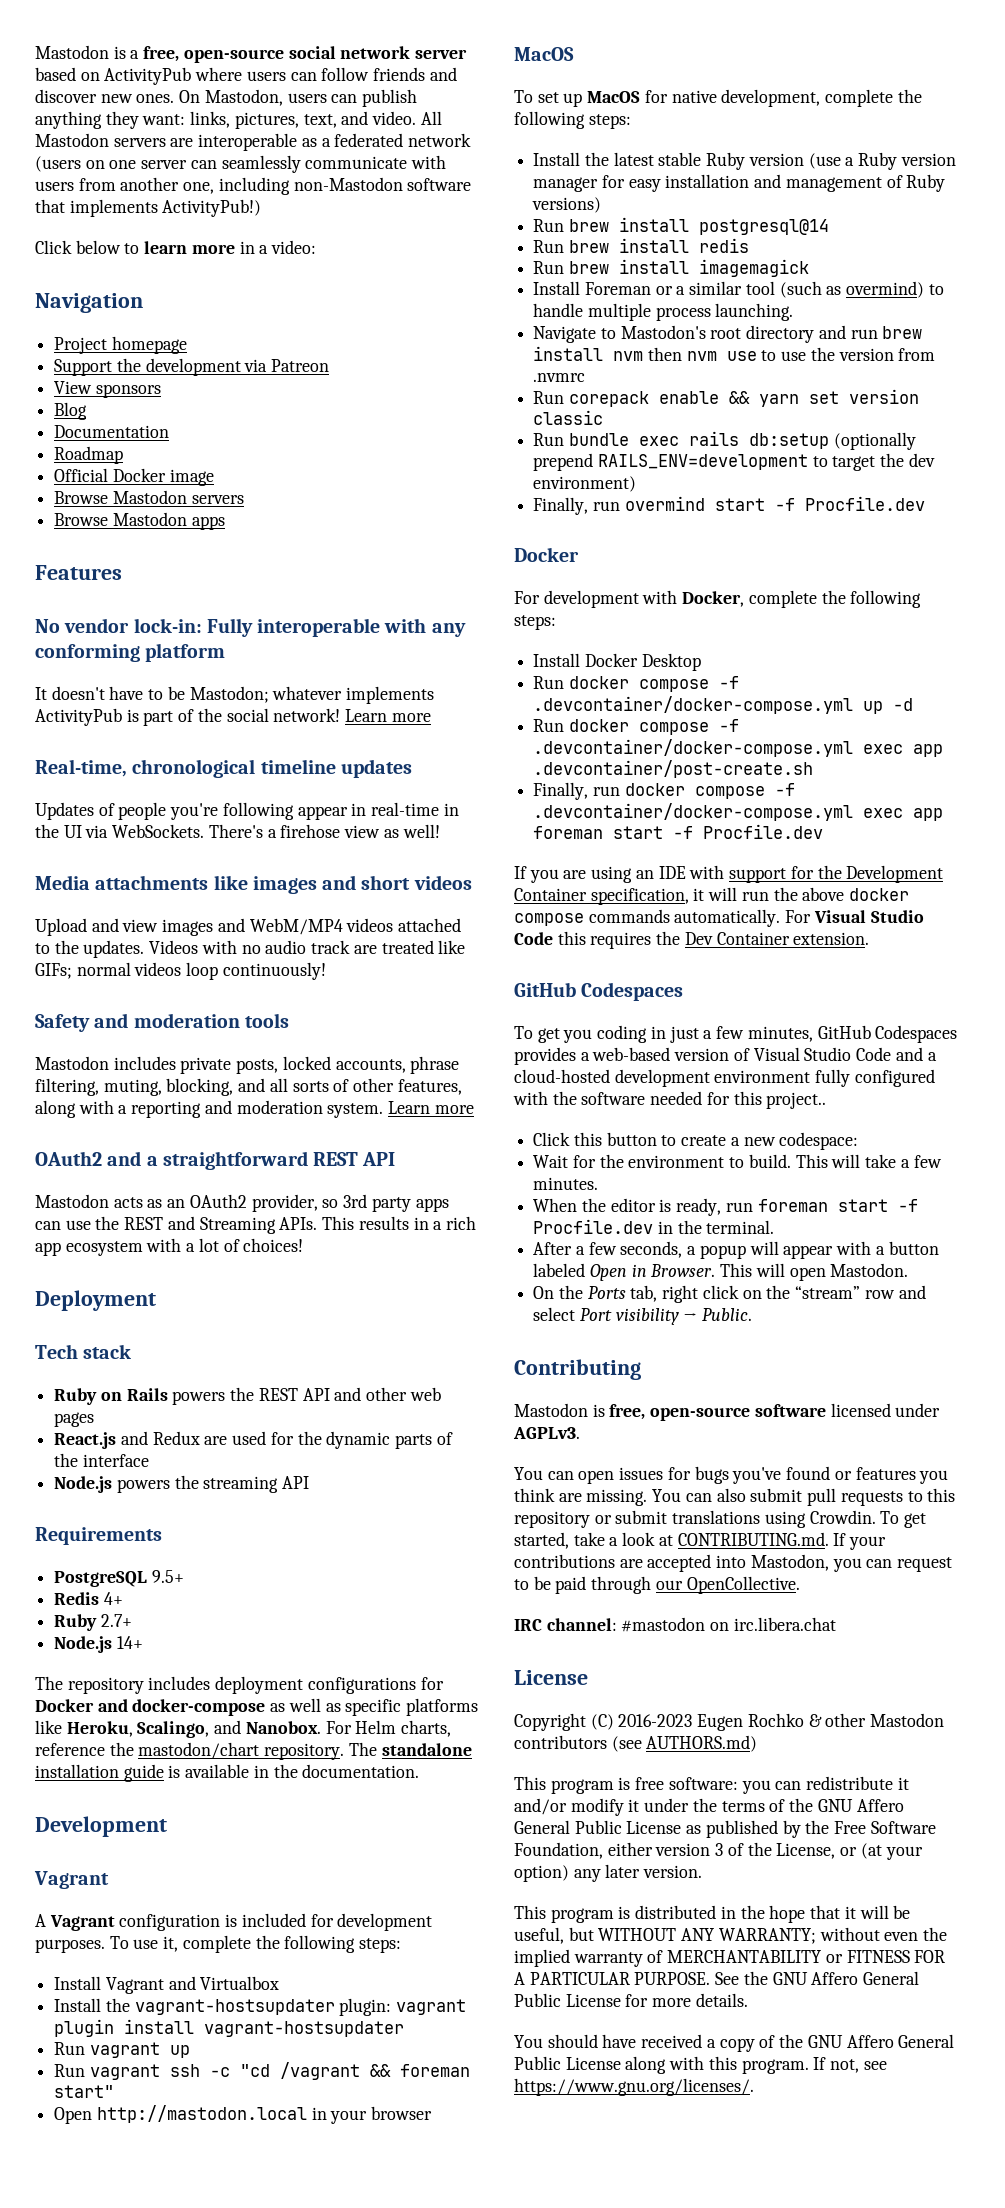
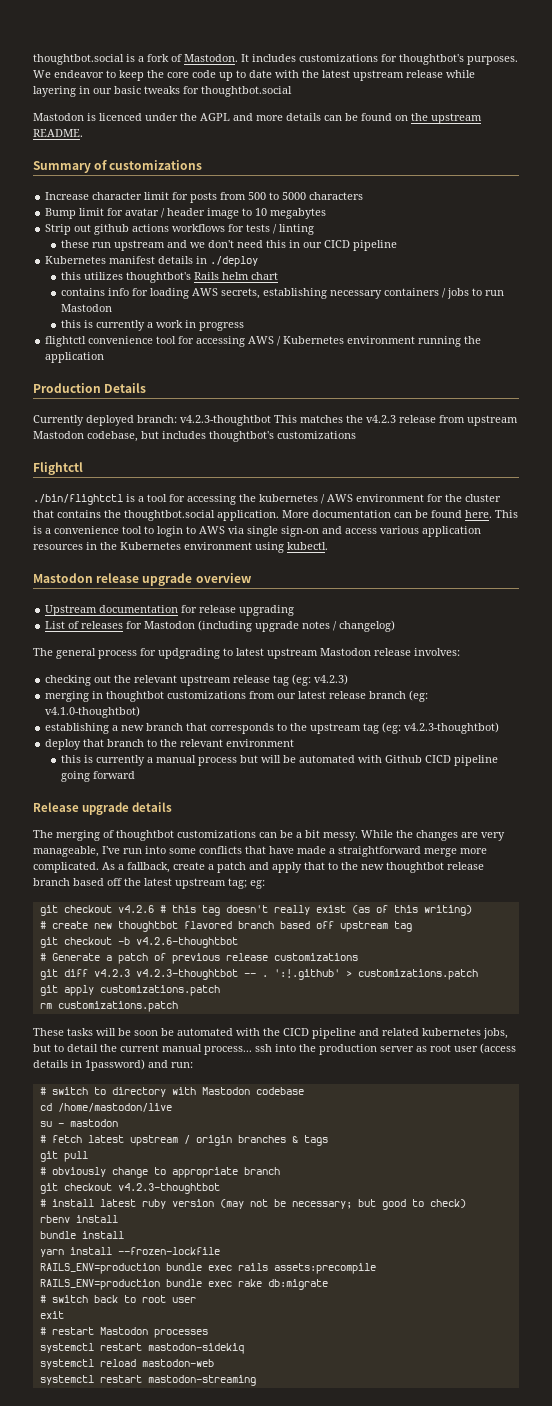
[35,45,468,63] [35,67,457,85] [35,89,418,107] [35,111,442,129] [35,133,472,151] [35,155,447,173] [35,177,472,195] [35,199,262,217] [35,240,317,254] [35,293,143,313] [54,336,187,354] [54,358,330,376] [54,381,161,398] [54,402,88,420] [54,425,170,438] [54,446,124,464] [54,468,214,486] [54,490,244,504] [54,512,225,530] [35,565,122,580] [35,618,466,637] [35,643,226,662] [35,686,435,704] [35,708,431,726] [35,759,412,778] [35,802,459,820] [35,824,440,838] [35,875,472,894] [35,918,462,936] [35,940,466,958] [35,962,326,980] [35,1013,289,1032] [35,1056,460,1074] [35,1078,462,1096] [35,1100,474,1118] [35,1151,396,1170] [35,1194,449,1212] [35,1216,476,1234] [35,1238,304,1256] [35,1290,156,1311] [35,1344,132,1359] [54,1387,441,1405] [54,1412,95,1427] [54,1431,453,1449] [54,1453,149,1467] [54,1475,310,1493] [35,1527,162,1545] [54,1570,184,1587] [54,1592,123,1605] [54,1614,132,1631] [54,1636,143,1653] [35,1676,444,1694] [35,1698,479,1716] [35,1720,452,1738] [35,1742,472,1760] [35,1764,420,1782] [35,1816,167,1837] [34,1871,109,1889] [35,1913,433,1931] [35,1935,402,1953] [54,1976,280,1994] [54,1998,467,2016] [54,2019,405,2037] [54,2042,190,2058] [54,2062,470,2080] [54,2085,115,2098] [54,2105,433,2124] [514,47,574,61] [514,89,922,107] [514,111,631,129] [533,152,956,170] [533,174,946,192] [532,197,602,213] [533,217,829,235] [533,238,749,253] [533,259,809,277] [533,281,944,298] [533,303,794,321] [533,325,923,343] [533,346,936,361] [533,373,586,382] [533,389,919,407] [533,410,604,425] [533,431,916,450] [533,453,935,471] [533,476,637,492] [533,496,925,515] [514,547,579,562] [514,590,922,608] [514,615,556,630] [533,653,701,671] [533,676,739,692] [533,696,914,714] [533,719,739,735] [533,739,944,757] [533,760,814,778] [533,782,795,800] [533,803,944,821] [533,824,824,839] [514,865,944,883] [514,887,910,905] [514,909,924,927] [514,931,870,949] [514,982,684,1001] [514,1025,958,1043] [514,1047,937,1065] [514,1069,935,1087] [513,1091,827,1109] [533,1132,859,1150] [533,1154,942,1168] [533,1177,599,1190] [533,1198,918,1216] [533,1219,775,1234] [533,1241,939,1259] [533,1263,909,1281] [533,1285,926,1303] [533,1307,753,1325] [514,1359,641,1380] [514,1403,941,1421] [513,1427,580,1439] [514,1466,949,1484] [514,1488,956,1506] [514,1510,927,1528] [514,1532,887,1550] [514,1554,953,1572] [514,1576,800,1594] [514,1617,836,1632] [514,1670,588,1685] [514,1713,945,1731] [514,1735,758,1752] [514,1776,909,1794] [514,1798,904,1816] [514,1820,936,1838] [514,1842,923,1860] [514,1864,703,1882] [514,1905,911,1923] [514,1927,948,1944] [514,1949,946,1967] [514,1971,920,1985] [514,1993,748,2007] [514,2034,955,2052] [514,2056,887,2074] [514,2078,754,2096] Mastodon is a free, open-source social network server based on ActivityPub where users can follow friends and discover new ones. On Mastodon, users can publish anything they want: links, pictures, text, and video. All Mastodon servers are interoperable as a federated network (users on one server can seamlessly communicate with users from another one, including non-Mastodon software that implements ActivityPub!) // Click below to learn more in a video: // Navigation // Project homepage // Support the development via Patreon // View sponsors // Blog // Documentation // Roadmap // Official Docker image // Browse Mastodon servers // Browse Mastodon apps // Features // No vendor lock-in: Fully interoperable with any conforming platform // It doesn't have to be Mastodon; whatever implements ActivityPub is part of the social network! Learn more // Real-time, chronological timeline updates // Updates of people you're following appear in real-time in the UI via WebSockets. There's a firehose view as well! // Media attachments like images and short videos // Upload and view images and WebM/MP4 videos attached to the updates. Videos with no audio track are treated like GIFs; normal videos loop continuously! // Safety and moderation tools // Mastodon includes private posts, locked accounts, phrase filtering, muting, blocking, and all sorts of other features, along with a reporting and moderation system. Learn more // OAuth2 and a straightforward REST API // Mastodon acts as an OAuth2 provider, so 3rd party apps can use the REST and Streaming APIs. This results in a rich app ecosystem with a lot of choices! // Deployment // Tech stack // Ruby on Rails powers the REST API and other web pages // React.js and Redux are used for the dynamic parts of the interface // Node.js powers the streaming API // Requirements // PostgreSQL 9.5+ // Redis 4+ // Ruby 2.7+ // Node.js 14+ // The repository includes deployment configurations for Docker and docker-compose as well as specific platforms like Heroku, Scalingo, and Nanobox. For Helm charts, reference the mastodon/chart repository. The standalone installation guide is available in the documentation. // Development // Vagrant // A Vagrant configuration is included for development purposes. To use it, complete the following steps: // Install Vagrant and Virtualbox // Install the vagrant-hostsupdater plugin: vagrant plugin install vagrant-hostsupdater // Run vagrant up // Run vagrant ssh -c "cd /vagrant && foreman start" // Open http://mastodon.local in your browser // MacOS // To set up MacOS for native development, complete the following steps: // Install the latest stable Ruby version (use a Ruby version manager for easy installation and management of Ruby versions) // Run brew install postgresql@14 // Run brew install redis // Run brew install imagemagick // Install Foreman or a similar tool (such as overmind) to handle multiple process launching. // Navigate to Mastodon's root directory and run brew install nvm then nvm use to use the version from .nvmrc // Run corepack enable && yarn set version classic // Run bundle exec rails db:setup (optionally prepend RAILS_ENV=development to target the dev environment) // Finally, run overmind start -f Procfile.dev // Docker // For development with Docker, complete the following steps: // Install Docker Desktop // Run docker compose -f .devcontainer/docker-compose.yml up -d // Run docker compose -f .devcontainer/docker-compose.yml exec app .devcontainer/post-create.sh // Finally, run docker compose -f .devcontainer/docker-compose.yml exec app foreman start -f Procfile.dev // If you are using an IDE with support for the Development Container specification, it will run the above docker compose commands automatically. For Visual Studio Code this requires the Dev Container extension. // GitHub Codespaces // To get you coding in just a few minutes, GitHub Codespaces provides a web-based version of Visual Studio Code and a cloud-hosted development environment fully configured with the software needed for this project.. // Click this button to create a new codespace: // Wait for the environment to build. This will take a few minutes. // When the editor is ready, run foreman start -f Procfile.dev in the terminal. // After a few seconds, a popup will appear with a button labeled Open in Browser. This will open Mastodon. // On the Ports tab, right click on the “stream” row and select Port visibility → Public. // Contributing // Mastodon is free, open-source software licensed under AGPLv3. // You can open issues for bugs you've found or features you think are missing. You can also submit pull requests to this repository or submit translations using Crowdin. To get started, take a look at CONTRIBUTING.md. If your contributions are accepted into Mastodon, you can request to be paid through our OpenCollective. // IRC channel: #mastodon on irc.libera.chat // License // Copyright (C) 2016-2023 Eugen Rochko & other Mastodon contributors (see AUTHORS.md) // This program is free software: you can redistribute it and/or modify it under the terms of the GNU Affero General Public License as published by the Free Software Foundation, either version 3 of the License, or (at your option) any later version. // This program is distributed in the hope that it will be useful, but WITHOUT ANY WARRANTY; without even the implied warranty of MERCHANTABILITY or FITNESS FOR A PARTICULAR PURPOSE. See the GNU Affero General Public License for more details. // You should have received a copy of the GNU Affero General Public License along with this program. If not, see https://www.gnu.org/licenses/. -> [33,54,518,65] [33,70,475,81] [33,86,292,97] [33,113,482,124] [33,129,83,137] [33,160,203,173] [45,192,364,203] [45,208,327,219] [45,224,315,235] [61,240,398,251] [45,256,259,267] [61,272,279,283] [61,288,505,299] [61,304,113,312] [61,320,245,331] [45,336,482,347] [45,352,105,363] [33,383,147,393] [33,415,518,426] [33,431,356,442] [33,462,83,475] [33,494,501,505] [33,510,518,521] [33,526,481,537] [33,542,328,553] [33,573,251,586] [45,605,295,616] [45,620,396,632] [33,648,460,659] [45,674,349,686] [45,690,429,702] [45,706,141,718] [45,722,500,734] [45,739,295,750] [61,755,499,766] [61,771,136,782] [33,802,173,815] [33,830,505,841] [33,846,487,857] [33,862,484,873] [33,878,265,889] [39,905,472,916] [39,921,412,932] [39,937,238,948] [39,953,358,964] [39,969,478,980] [39,985,220,996] [39,1001,178,1012] [33,1028,508,1039] [33,1043,516,1055] [33,1059,193,1071] [39,1087,304,1097] [39,1103,172,1112] [39,1119,118,1127] [39,1135,328,1146] [39,1151,88,1162] [39,1167,280,1178] [39,1183,220,1194] [39,1199,466,1210] [39,1215,118,1223] [39,1231,124,1239] [39,1247,220,1257] [39,1263,376,1274] [39,1279,328,1290] [39,1295,196,1303] [39,1311,64,1319] [39,1327,208,1338] [39,1343,244,1354] [39,1359,214,1369] [39,1375,256,1386] thoughtbot.social is a fork of Mastodon. It includes customizations for thoughtbot's purposes. We endeavor to keep the core code up to date with the latest upstream release while layering in our basic tweaks for thoughtbot.social // Mastodon is licenced under the AGPL and more details can be found on the upstream README. // Summary of customizations // Increase character limit for posts from 500 to 5000 characters // Bump limit for avatar / header image to 10 megabytes // Strip out github actions workflows for tests / linting // these run upstream and we don't need this in our CICD pipeline // Kubernetes manifest details in ./deploy // this utilizes thoughtbot's Rails helm chart // contains info for loading AWS secrets, establishing necessary containers / jobs to run Mastodon // this is currently a work in progress // flightctl convenience tool for accessing AWS / Kubernetes environment running the application // Production Details // Currently deployed branch: v4.2.3-thoughtbot This matches the v4.2.3 release from upstream Mastodon codebase, but includes thoughtbot's customizations // Flightctl // ./bin/flightctl is a tool for accessing the kubernetes / AWS environment for the cluster that contains the thoughtbot.social application. More documentation can be found here. This is a convenience tool to login to AWS via single sign-on and access various application resources in the Kubernetes environment using kubectl. // Mastodon release upgrade overview // Upstream documentation for release upgrading // List of releases for Mastodon (including upgrade notes / changelog) // The general process for updgrading to latest upstream Mastodon release involves: // checking out the relevant upstream release tag (eg: v4.2.3) // merging in thoughtbot customizations from our latest release branch (eg: v4.1.0-thoughtbot) // establishing a new branch that corresponds to the upstream tag (eg: v4.2.3-thoughtbot) // deploy that branch to the relevant environment // this is currently a manual process but will be automated with Github CICD pipeline going forward // Release upgrade details // The merging of thoughtbot customizations can be a bit messy. While the changes are very manageable, I've run into some conflicts that have made a straightforward merge more complicated. As a fallback, create a patch and apply that to the new thoughtbot release branch based off the latest upstream tag; eg: // git checkout v4.2.6 # this tag doesn't really exist (as of this writing) // # create new thoughtbot flavored branch based off upstream tag // git checkout -b v4.2.6-thoughtbot // # Generate a patch of previous release customizations // git diff v4.2.3 v4.2.3-thoughtbot -- . ':!.github' > customizations.patch // git apply customizations.patch // rm customizations.patch // These tasks will be soon be automated with the CICD pipeline and related kubernetes jobs, but to detail the current manual process... ssh into the production server as root user (access details in 1password) and run: // # switch to directory with Mastodon codebase // cd /home/mastodon/live // su - mastodon // # fetch latest upstream / origin branches & tags // git pull // # obviously change to appropriate branch // git checkout v4.2.3-thoughtbot // # install latest ruby version (may not be necessary; but good to check) // rbenv install // bundle install // yarn install --frozen-lockfile // RAILS_ENV=production bundle exec rails assets:precompile // RAILS_ENV=production bundle exec rake db:migrate // # switch back to root user // exit // # restart Mastodon processes // systemctl restart mastodon-sidekiq // systemctl reload mastodon-web // systemctl restart mastodon-streaming

